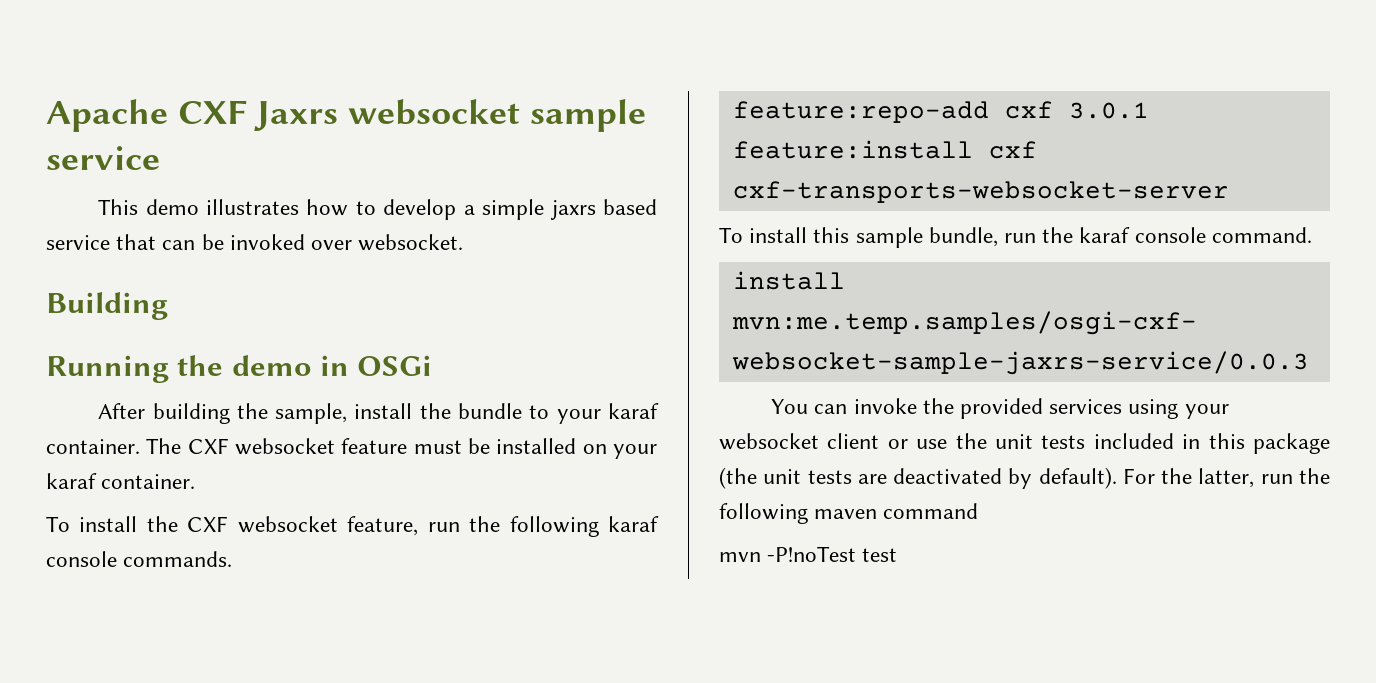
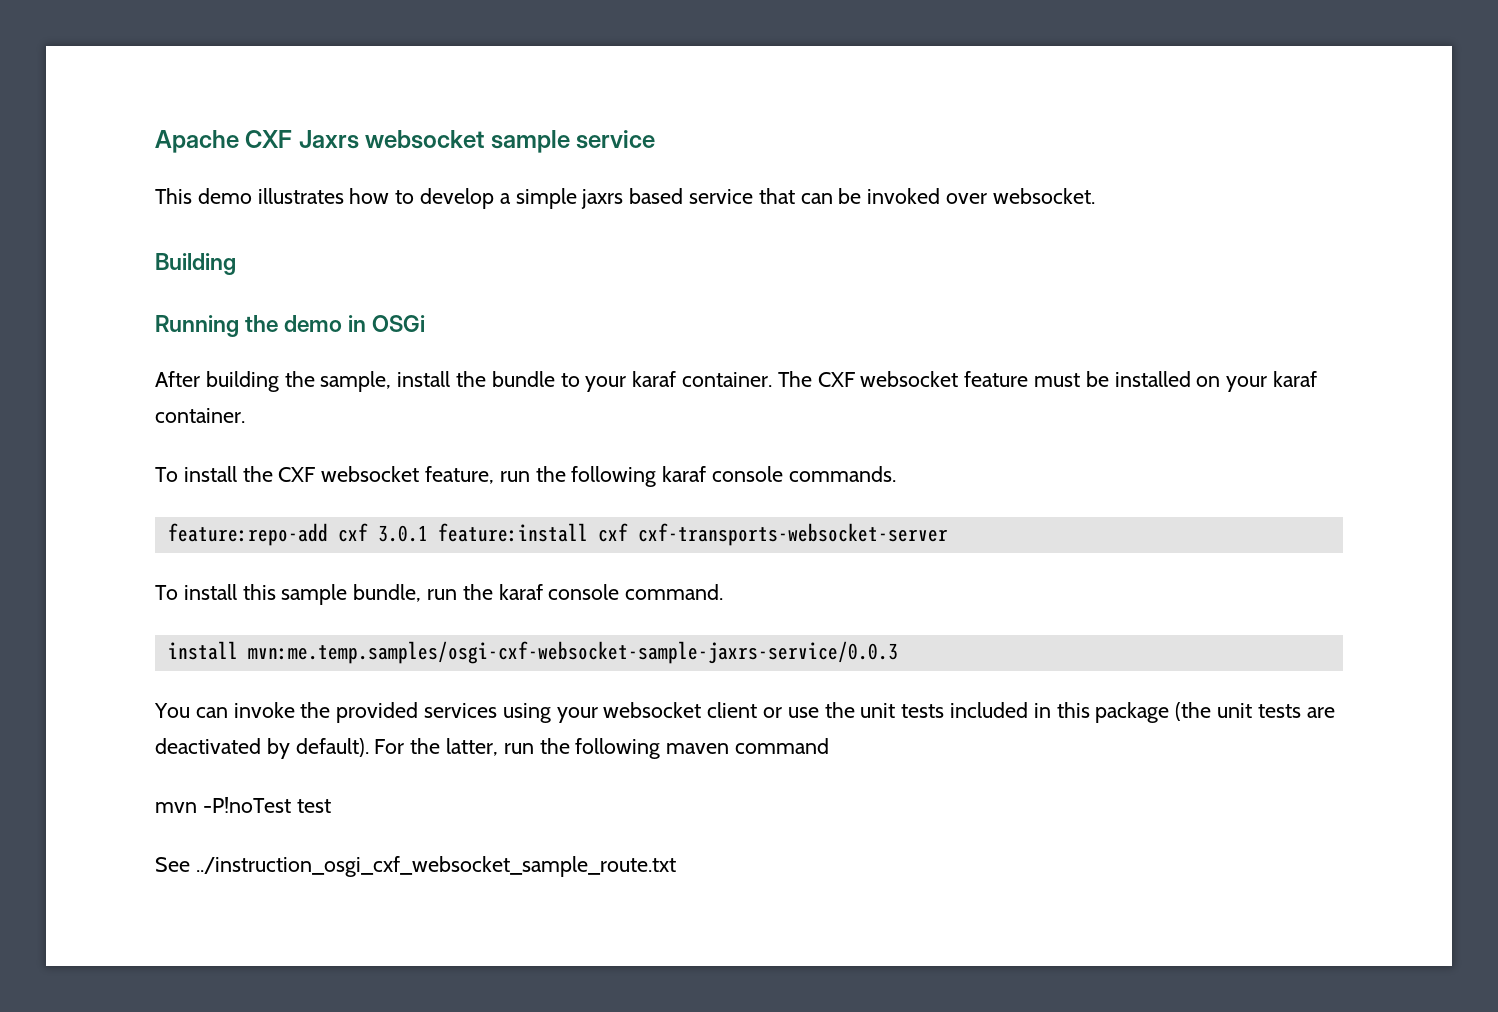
(898, 555) none -> [155,856,676,877] // See ../instruction_osgi_cxf_websocket_sample_route.txt

